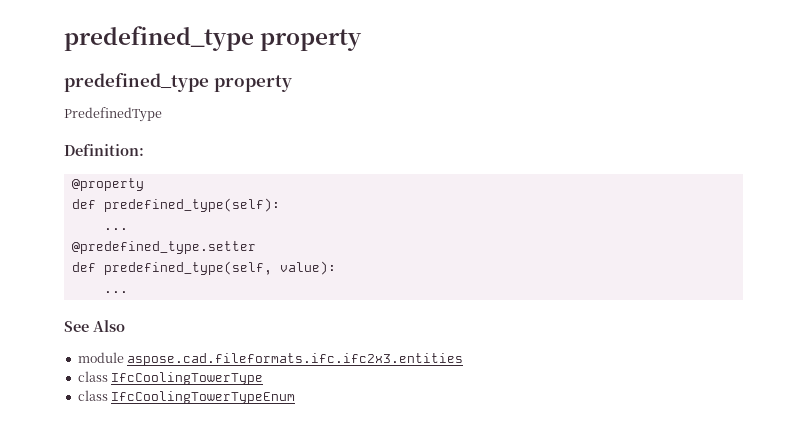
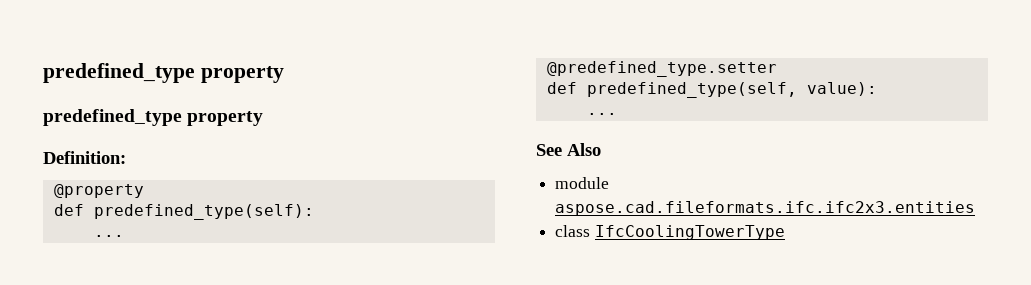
[64,107,162,122] // PredefinedType -> (264, 118) none
[77,390,296,404] // class IfcCoolingTowerTypeEnum -> (785, 232) none

